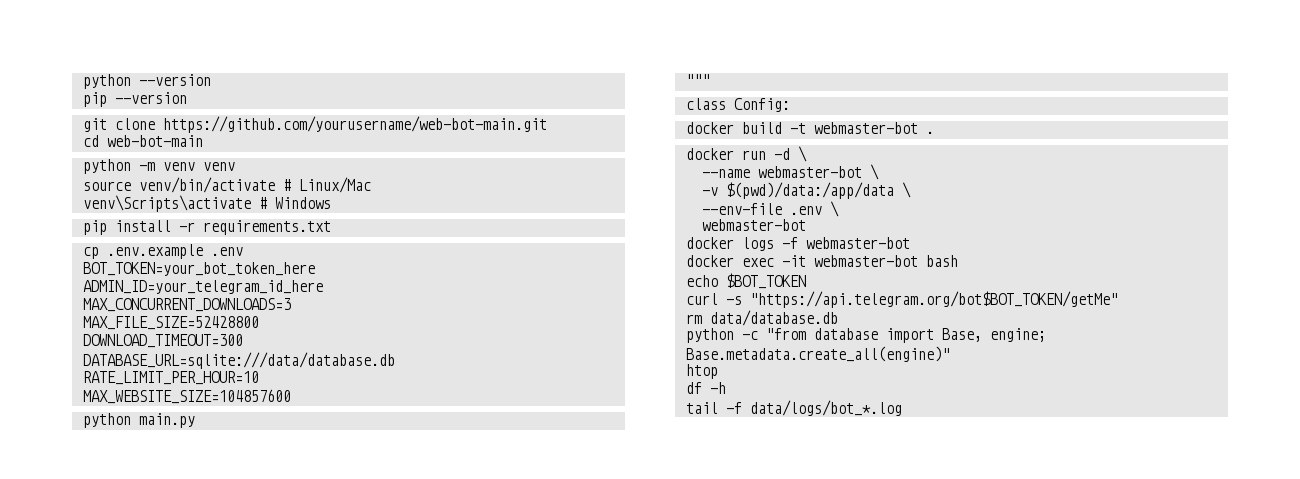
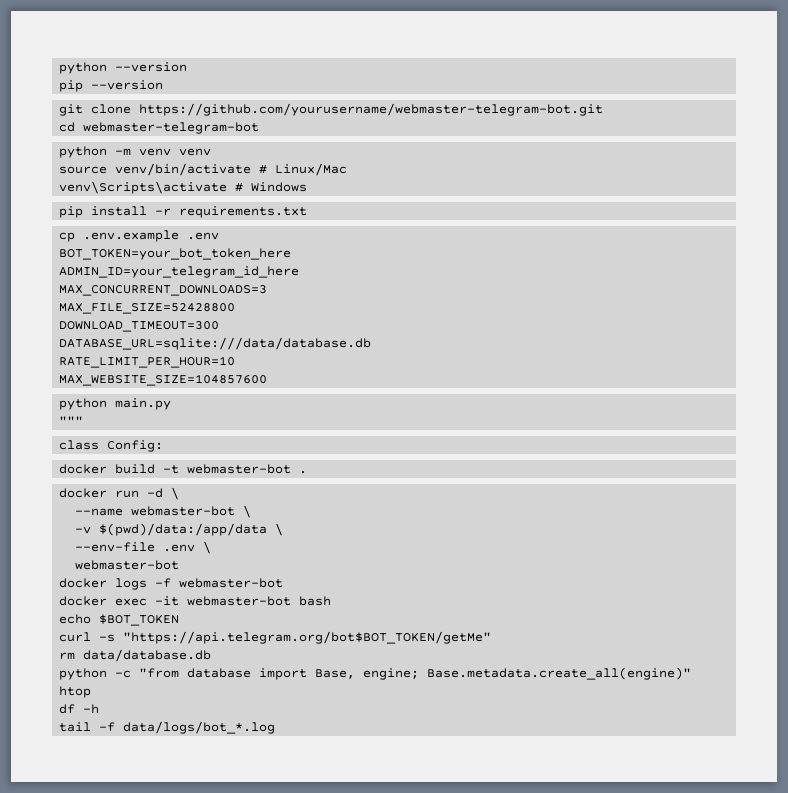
[162,116,547,133] https://github.com/yourusername/web-bot-main.git -> [139,103,604,116] https://github.com/yourusername/webmaster-telegram-bot.git
[106,135,203,147] web-bot-main -> [83,122,260,134] webmaster-telegram-bot

